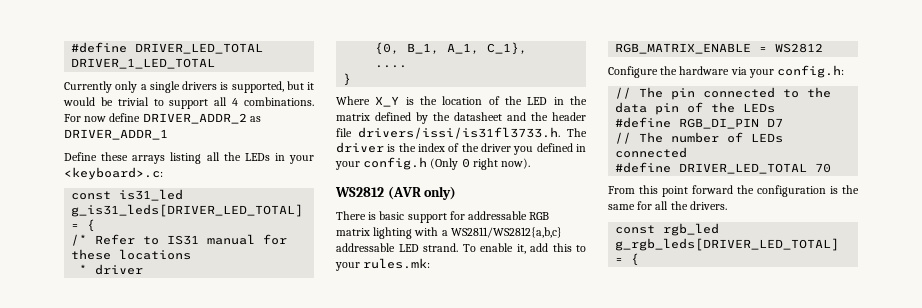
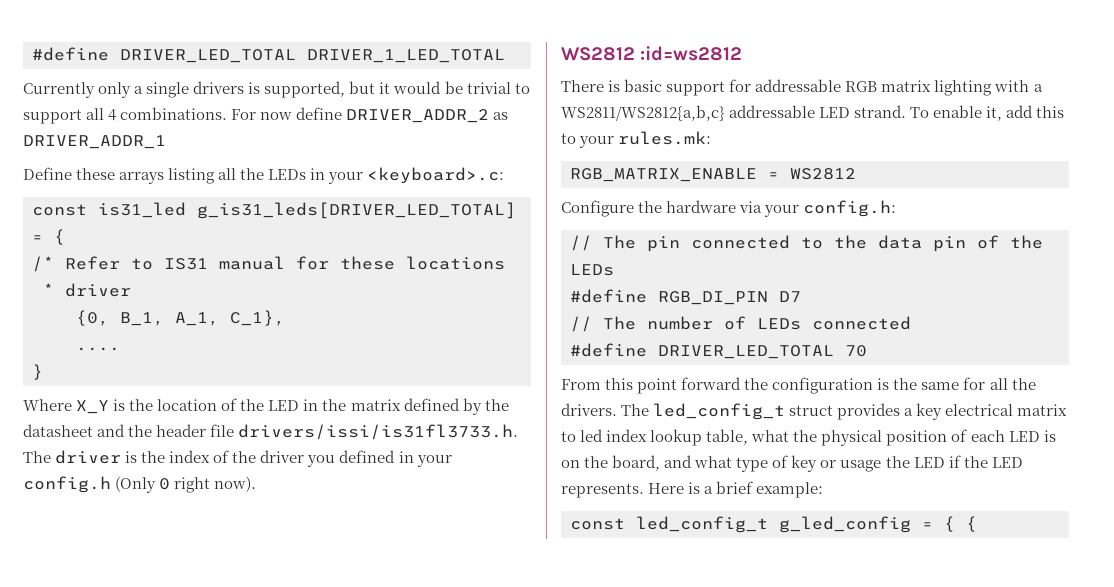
[387,186,457,200] (AVR only) -> [640,46,743,61] :id=ws2812
[615,223,720,236] [615,238,840,251] [615,253,640,266] // const rgb_led g_rgb_leds[DRIVER_LED_TOTAL] = { -> [621,403,1068,420] [561,429,1056,446] [561,455,1023,472] [561,481,824,498] [570,516,977,533] The led_config_t struct provides a key electrical matrix to led index lookup table, what the physical position of each LED is on the board, and what type of key or usage the LED if the LED represents. Here is a brief example: // const led_config_t g_led_config = { {

